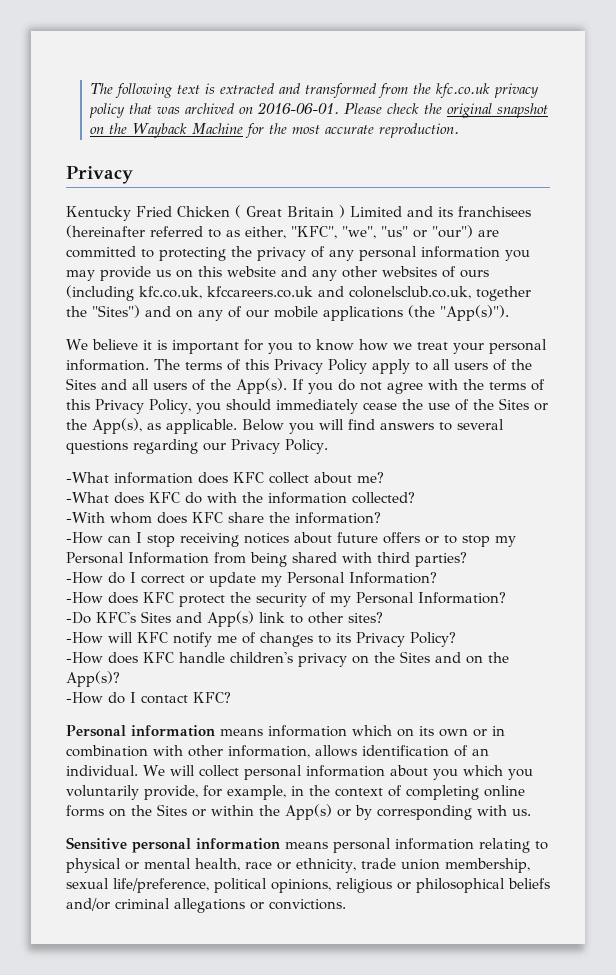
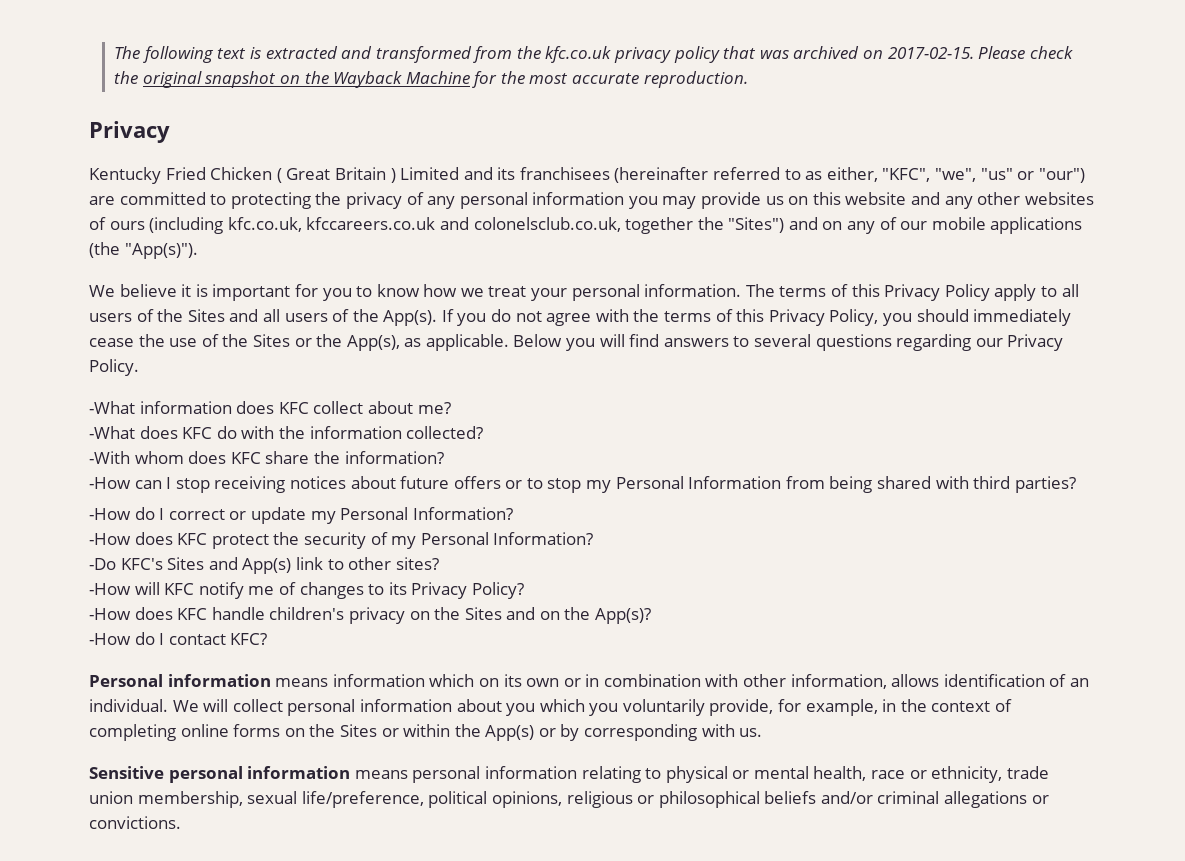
[257,102,340,114] 2016-06-01. -> [887,47,974,59] 2017-02-15.

